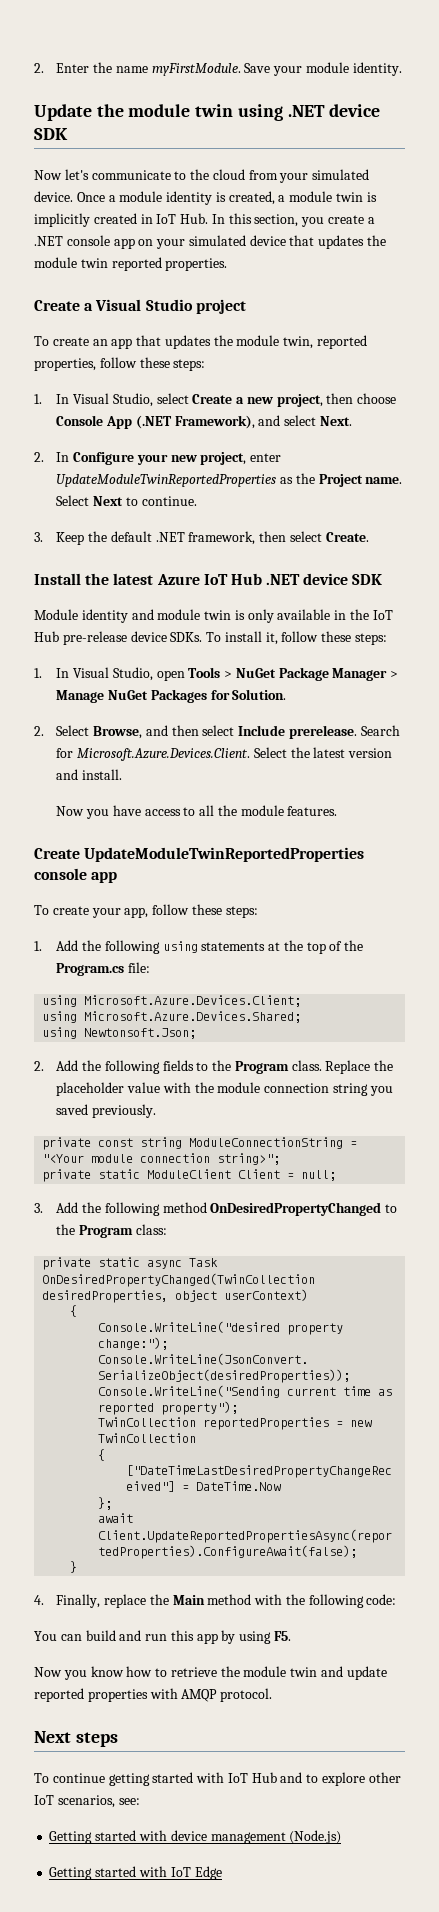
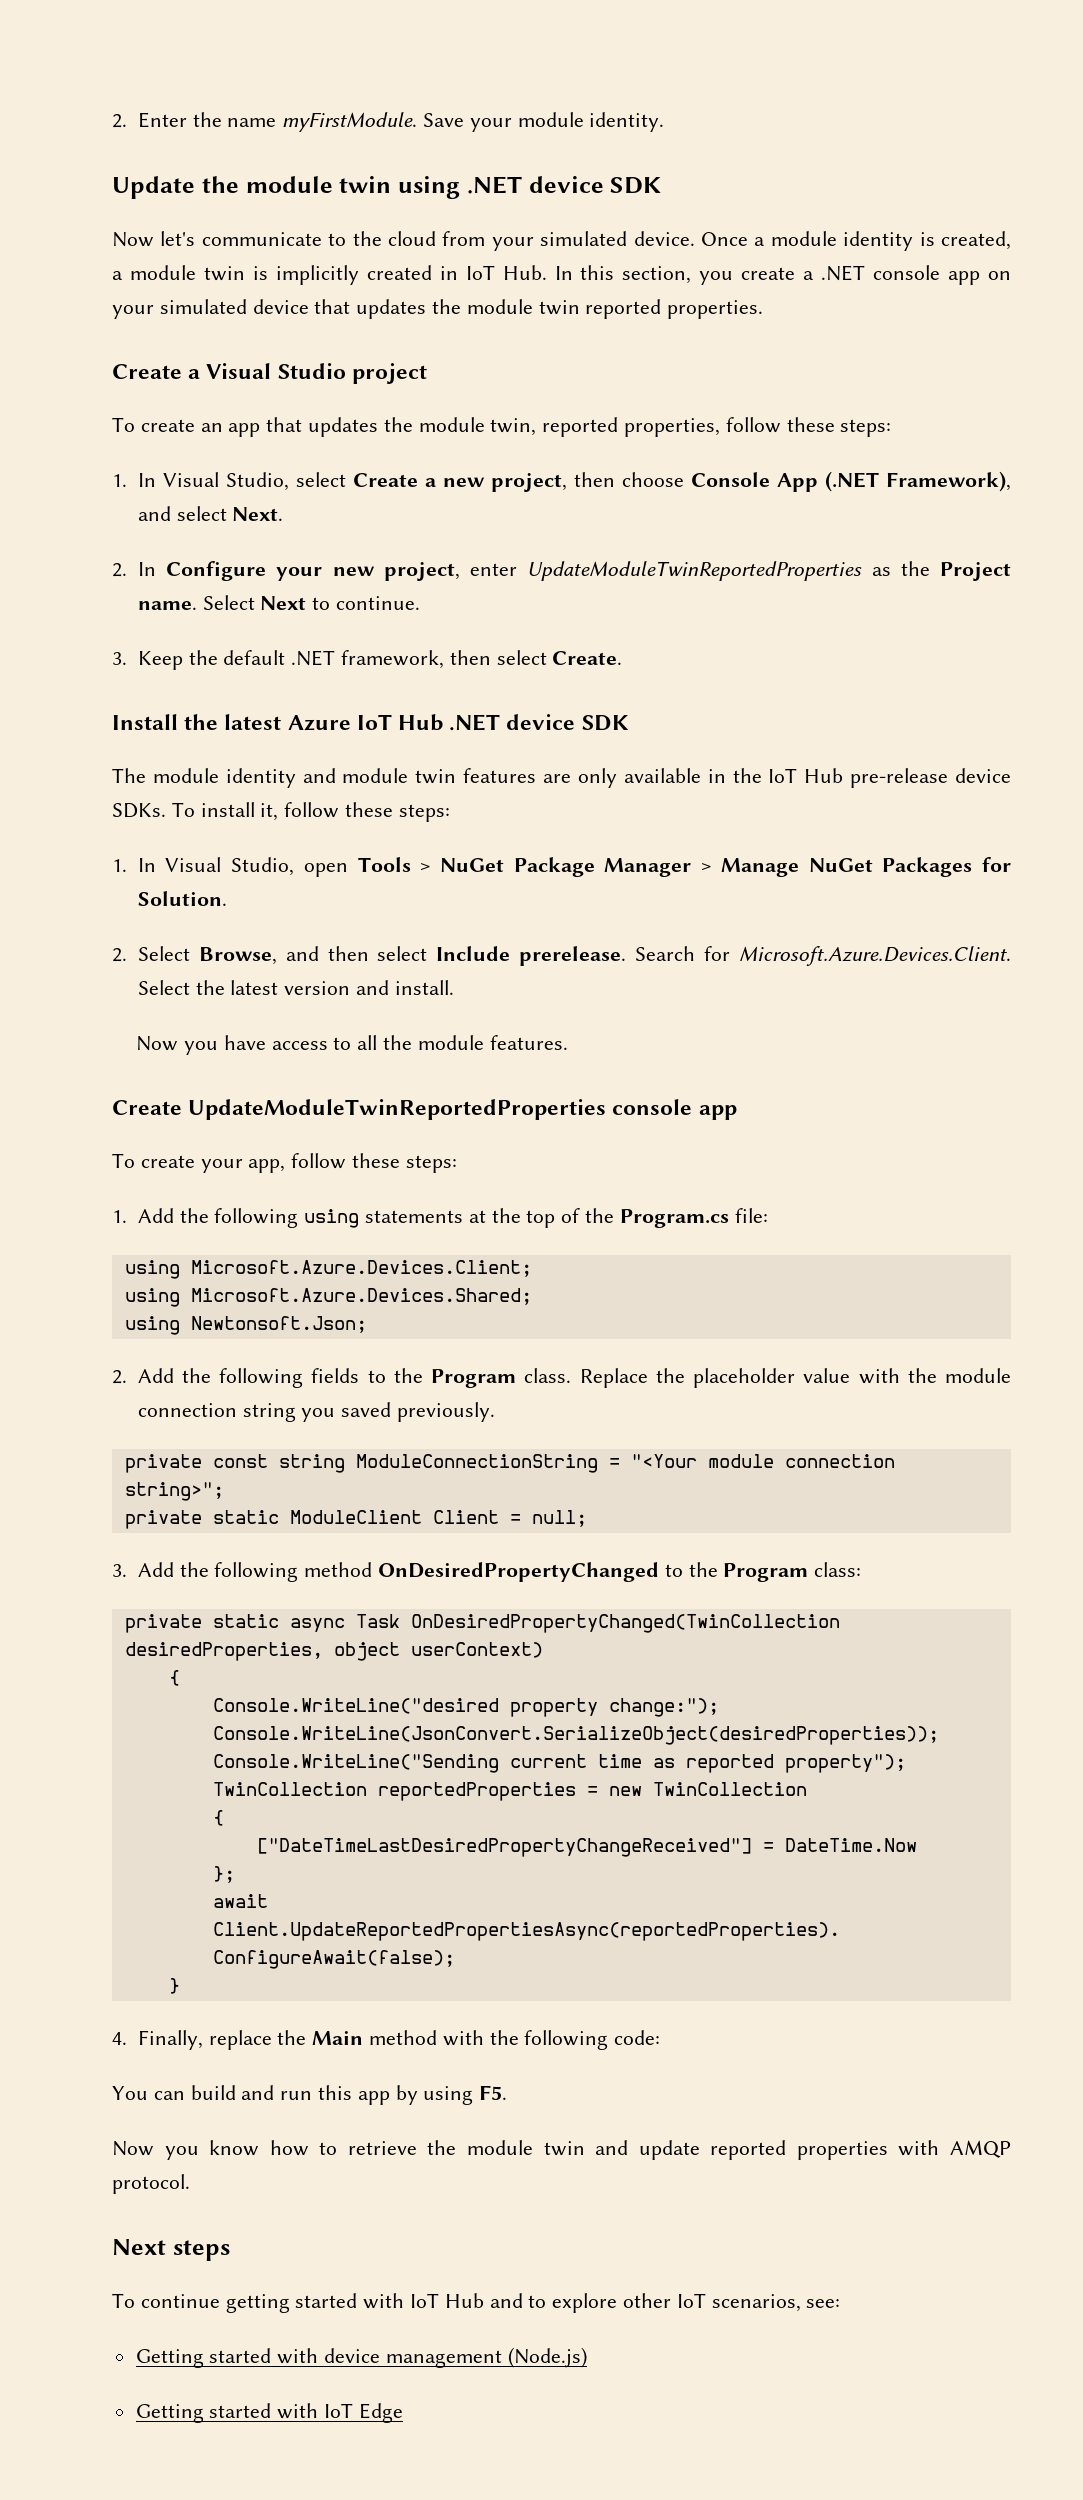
[34,609,78,620] Module -> [112,768,219,783] The module
[234,610,245,620] is -> [463,768,572,783] features are

